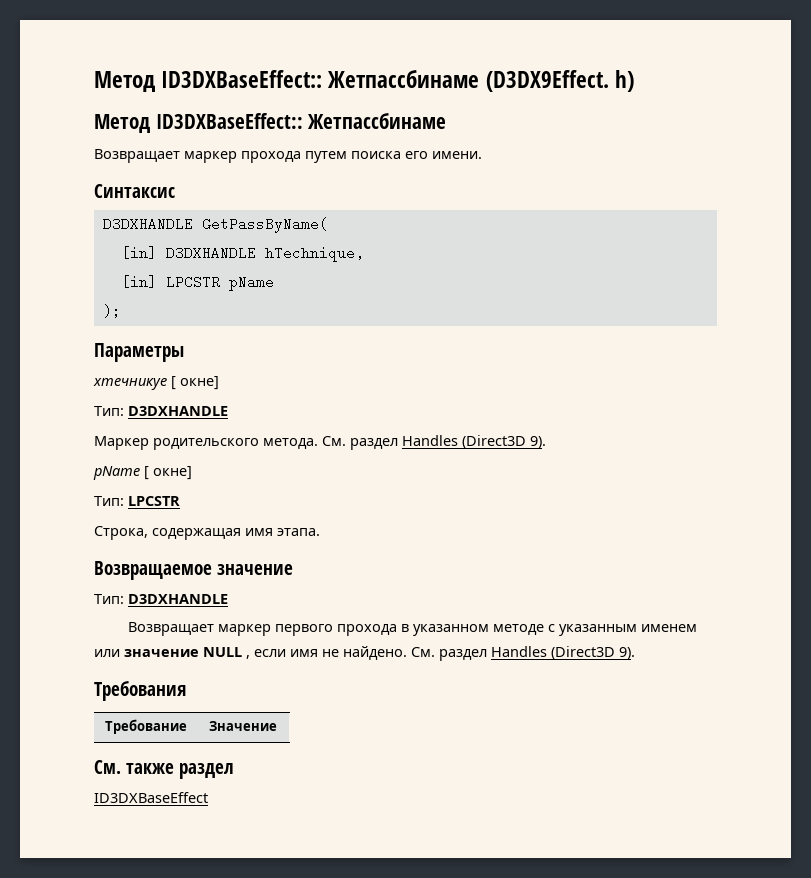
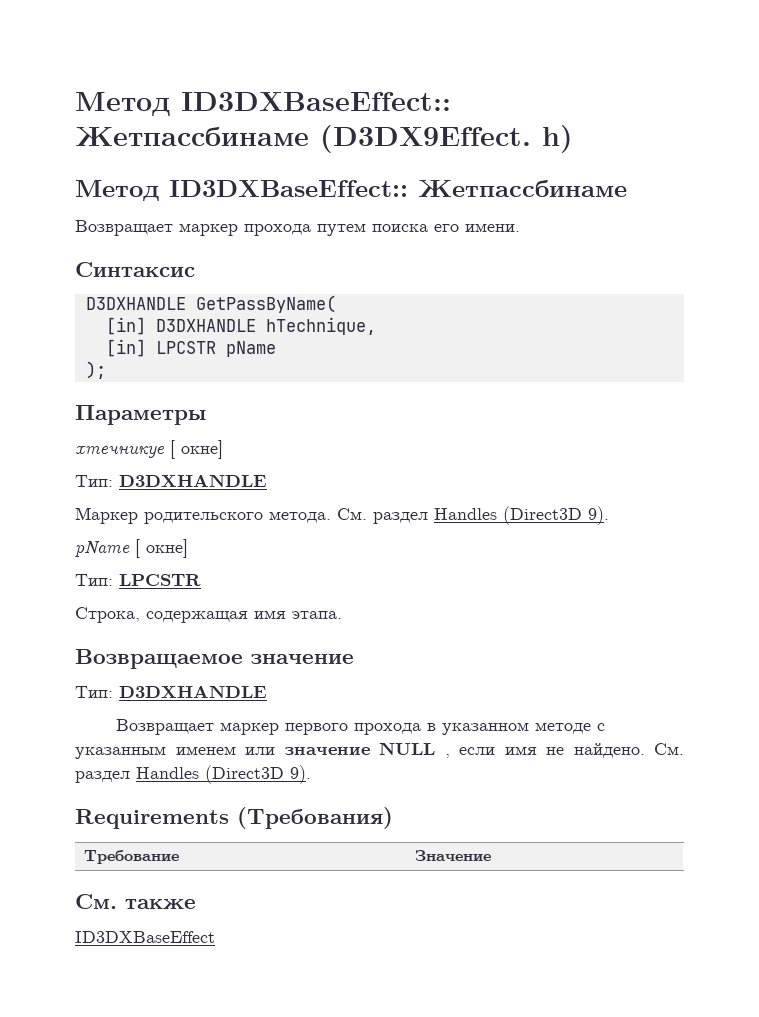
[94,681,186,701] Требования -> [75,807,393,829] Requirements (Требования)
[179,763,234,779] раздел -> (196, 904) none

